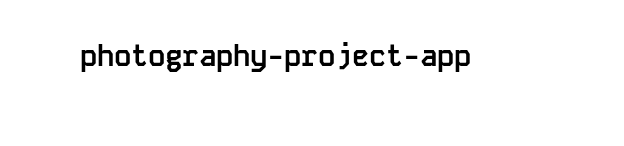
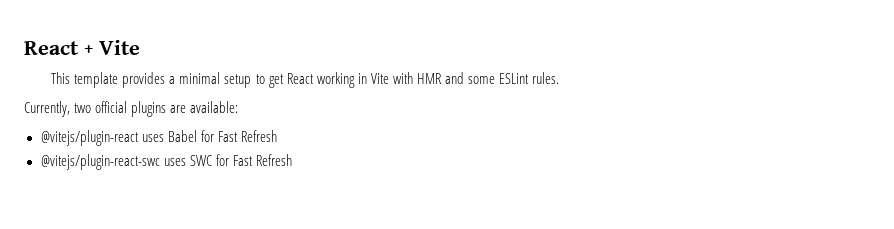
[80,42,471,72] photography-project-app -> [24,40,140,55] [51,72,560,88] [24,101,239,117] [40,130,277,146] [40,154,292,170] React + Vite // This template provides a minimal setup to get React working in Vite with HMR and some ESLint rules. // Currently, two official plugins are available: // @vitejs/plugin-react uses Babel for Fast Refresh // @vitejs/plugin-react-swc uses SWC for Fast Refresh

